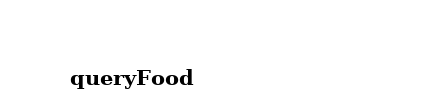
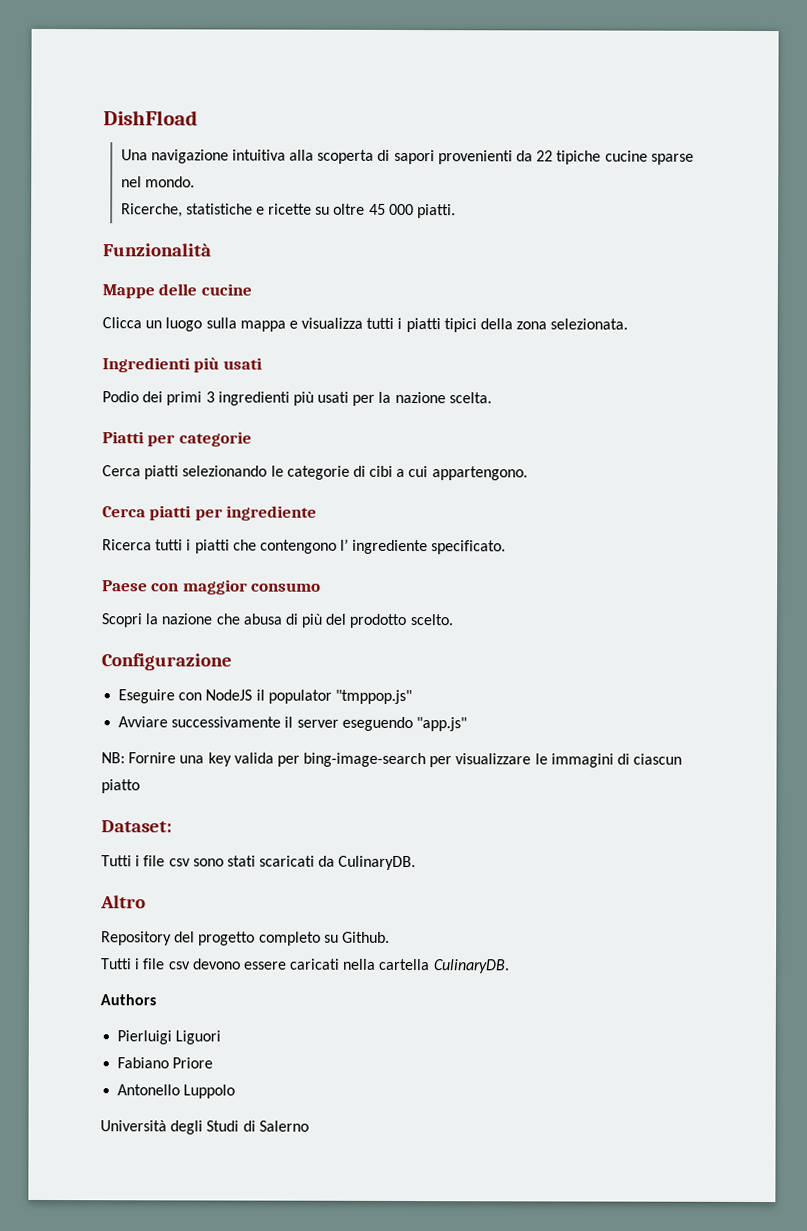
[70,69,194,89] queryFood -> [103,110,198,126] [120,149,694,165] [120,176,195,188] [120,203,457,219] [103,243,212,257] [102,283,252,299] [102,317,629,333] [102,357,262,373] [102,391,492,406] [102,431,252,447] [102,465,528,481] [102,505,318,521] [102,538,507,555] [102,579,322,595] [101,613,454,629] [101,653,232,671] [118,689,412,705] [118,716,467,732] [101,752,683,768] [101,779,140,794] [101,820,172,833] [101,855,417,871] [100,895,146,909] [101,931,390,946] [101,958,510,974] [100,994,156,1006] [117,1030,222,1045] [117,1057,214,1069] [117,1084,236,1099] [100,1120,309,1135] DishFload // Una navigazione intuitiva alla scoperta di sapori provenienti da 22 tipiche cucine sparse nel mondo. // Ricerche, statistiche e ricette su oltre 45 000 piatti. // Funzionalità // Mappe delle cucine // Clicca un luogo sulla mappa e visualizza tutti i piatti tipici della zona selezionata. // Ingredienti più usati // Podio dei primi 3 ingredienti più usati per la nazione scelta. // Piatti per categorie // Cerca piatti selezionando le categorie di cibi a cui appartengono. // Cerca piatti per ingrediente // Ricerca tutti i piatti che contengono l’ ingrediente specificato. // Paese con maggior consumo // Scopri la nazione che abusa di più del prodotto scelto. // Configurazione // Eseguire con NodeJS il populator "tmppop.js" // Avviare successivamente il server eseguendo "app.js" // NB: Fornire una key valida per bing-image-search per visualizzare le immagini di ciascun piatto // Dataset: // Tutti i file csv sono stati scaricati da CulinaryDB. // Altro // Repository del progetto completo su Github. // Tutti i file csv devono essere caricati nella cartella CulinaryDB. // Authors // Pierluigi Liguori // Fabiano Priore // Antonello Luppolo // Università degli Studi di Salerno

